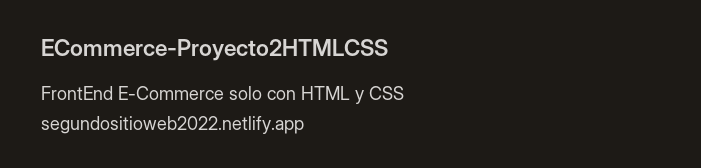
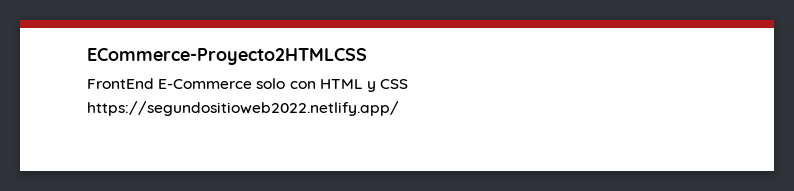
[41,116,304,134] segundositioweb2022.netlify.app -> [87,101,399,116] https://segundositioweb2022.netlify.app/

